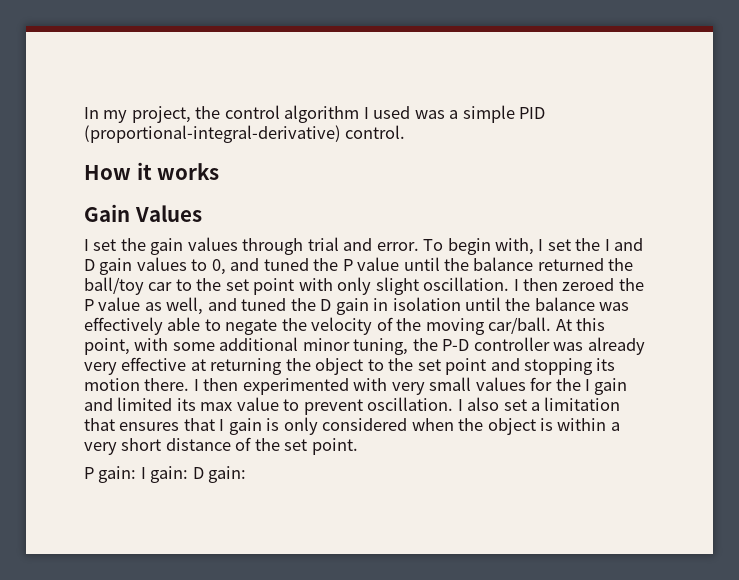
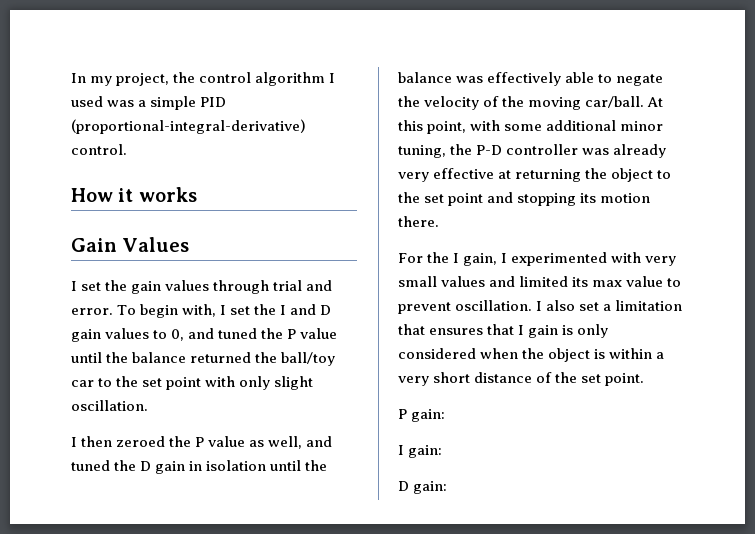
(510, 284) none -> (148, 405) //
[193,378,239,391] I then -> [398,252,508,266] // For the I gain, I
[530,377,628,395] for the I gain -> (486, 281) none
(137, 474) none -> (446, 415) //
(189, 474) none -> (443, 451) //

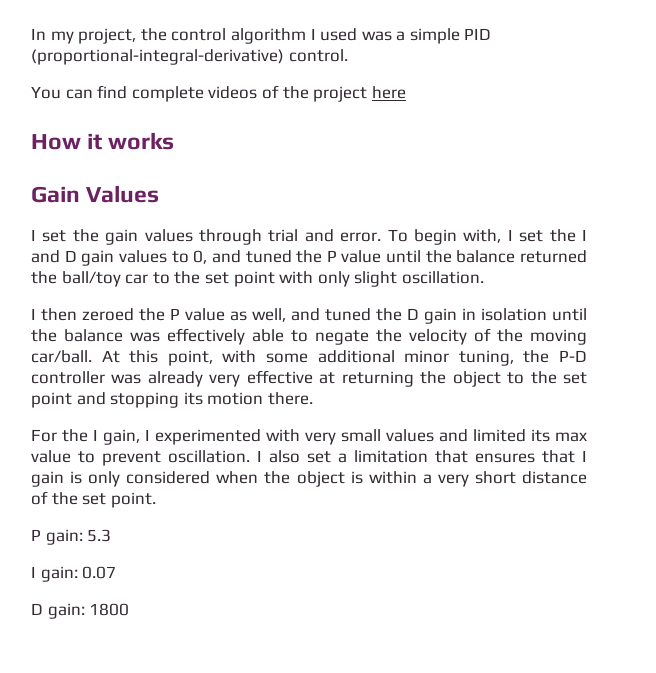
(127, 149) none -> [31,85,406,102] // You can find complete videos of the project here
(446, 415) none -> [87,529,112,542] 5.3
(443, 451) none -> [82,566,117,579] 0.07
(448, 487) none -> [89,603,130,616] 1800

